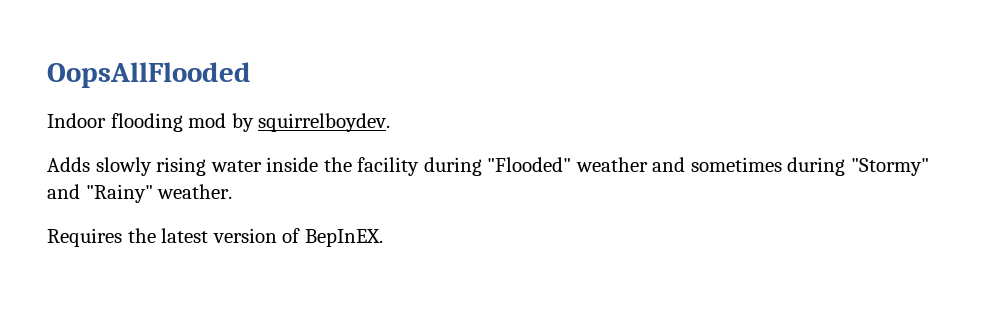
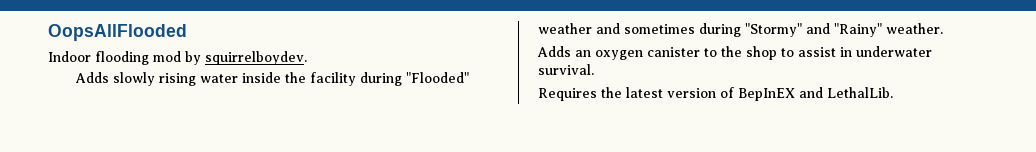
(233, 191) none -> [537,46,932,60] [538,64,594,75] // Adds an oxygen canister to the shop to assist in underwater survival.
[304,229,383,247] BepInEX. -> [738,87,893,101] BepInEX and LethalLib.

